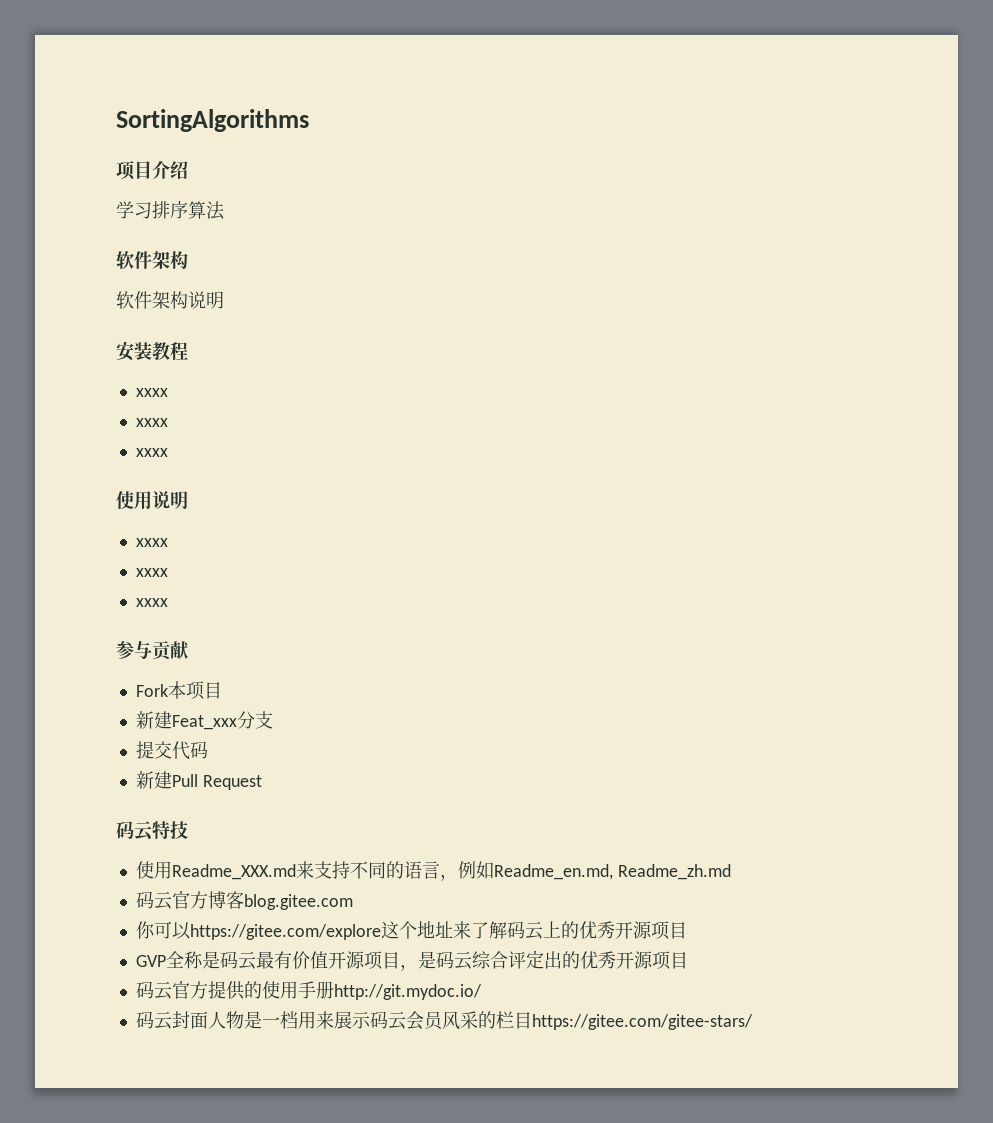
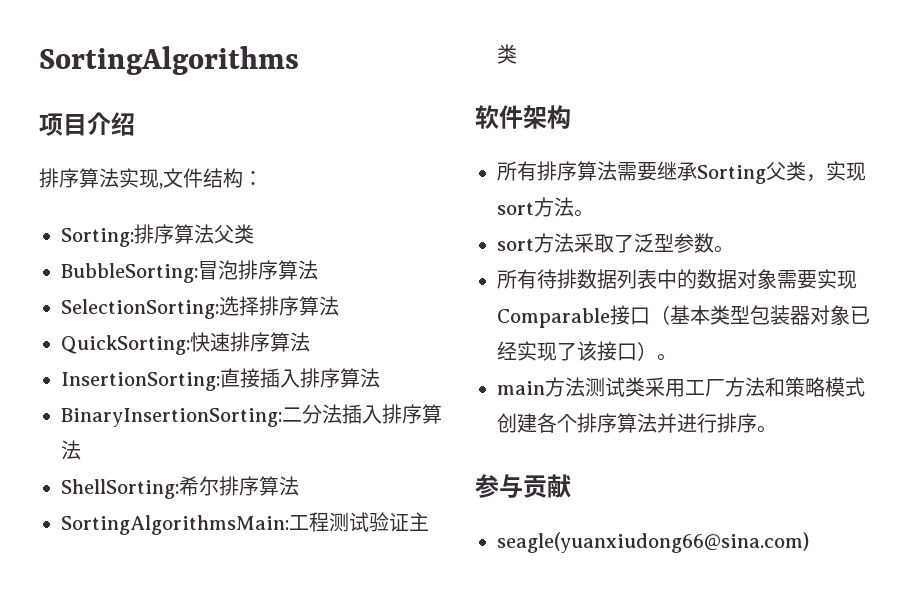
[116,201,225,220] [116,251,188,269] [116,291,224,309] [116,341,188,361] [135,388,168,397] [135,418,168,427] [135,448,168,457] [116,491,188,510] [135,538,168,547] [135,568,168,577] [135,598,168,607] [116,641,189,661] [135,681,222,700] [135,711,273,730] [135,741,208,760] [135,771,262,790] [116,821,188,841] [135,861,731,881] [135,891,353,910] [135,921,687,940] [135,950,688,971] [135,981,482,1000] [135,1011,753,1030] 学习排序算法 // 软件架构 // 软件架构说明 // 安装教程 // xxxx // xxxx // xxxx // 使用说明 // xxxx // xxxx // xxxx // 参与贡献 // Fork本项目 // 新建Feat_xxx分支 // 提交代码 // 新建Pull Request // 码云特技 // 使用Readme_XXX.md来支持不同的语言，例如Readme_en.md, Readme_zh.md // 码云官方博客blog.gitee.com // 你可以https://gitee.com/explore这个地址来了解码云上的优秀开源项目 // GVP全称是码云最有价值开源项目，是码云综合评定出的优秀开源项目 // 码云官方提供的使用手册http://git.mydoc.io/ // 码云封面人物是一档用来展示码云会员风采的栏目https://gitee.com/gitee-stars/ -> [39,168,263,189] [61,224,254,247] [61,260,318,283] [61,296,339,319] [61,332,310,355] [61,368,380,391] [61,404,442,427] [61,440,81,460] [61,476,299,499] [61,512,429,535] [497,44,517,64] [475,105,571,129] [497,161,866,184] [497,197,594,217] [497,233,734,253] [497,269,857,289] [497,305,870,328] [497,341,677,361] [497,377,865,397] [497,413,777,433] [475,474,571,498] [497,532,809,553] 排序算法实现,文件结构： // Sorting:排序算法父类 // BubbleSorting:冒泡排序算法 // SelectionSorting:选择排序算法 // QuickSorting:快速排序算法 // InsertionSorting:直接插入排序算法 // BinaryInsertionSorting:二分法插入排序算法 // ShellSorting:希尔排序算法 // SortingAlgorithmsMain:工程测试验证主类 // 软件架构 // 所有排序算法需要继承Sorting父类，实现sort方法。 // sort方法采取了泛型参数。 // 所有待排数据列表中的数据对象需要实现Comparable接口（基本类型包装器对象已经实现了该接口）。 // main方法测试类采用工厂方法和策略模式创建各个排序算法并进行排序。 // 参与贡献 // seagle(yuanxiudong66@sina.com)

